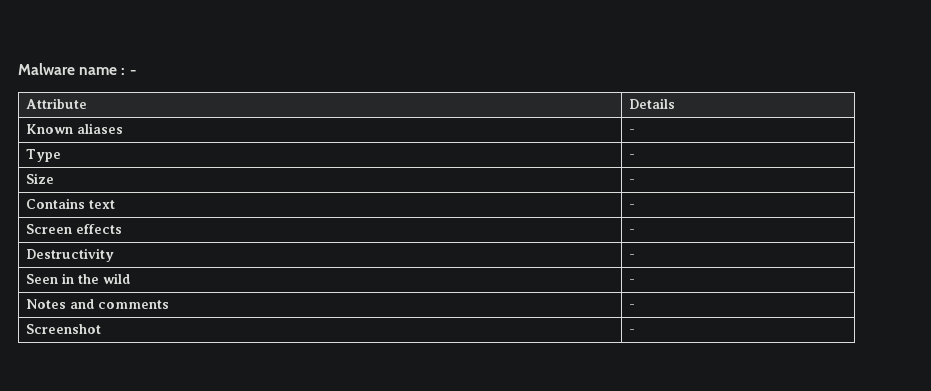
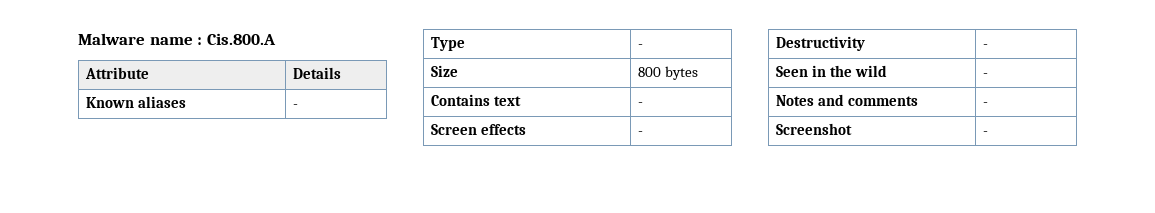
[129,70,136,75] - -> [206,33,276,45] Cis.800.A
[628,179,635,184] - -> [638,66,698,80] 800 bytes

